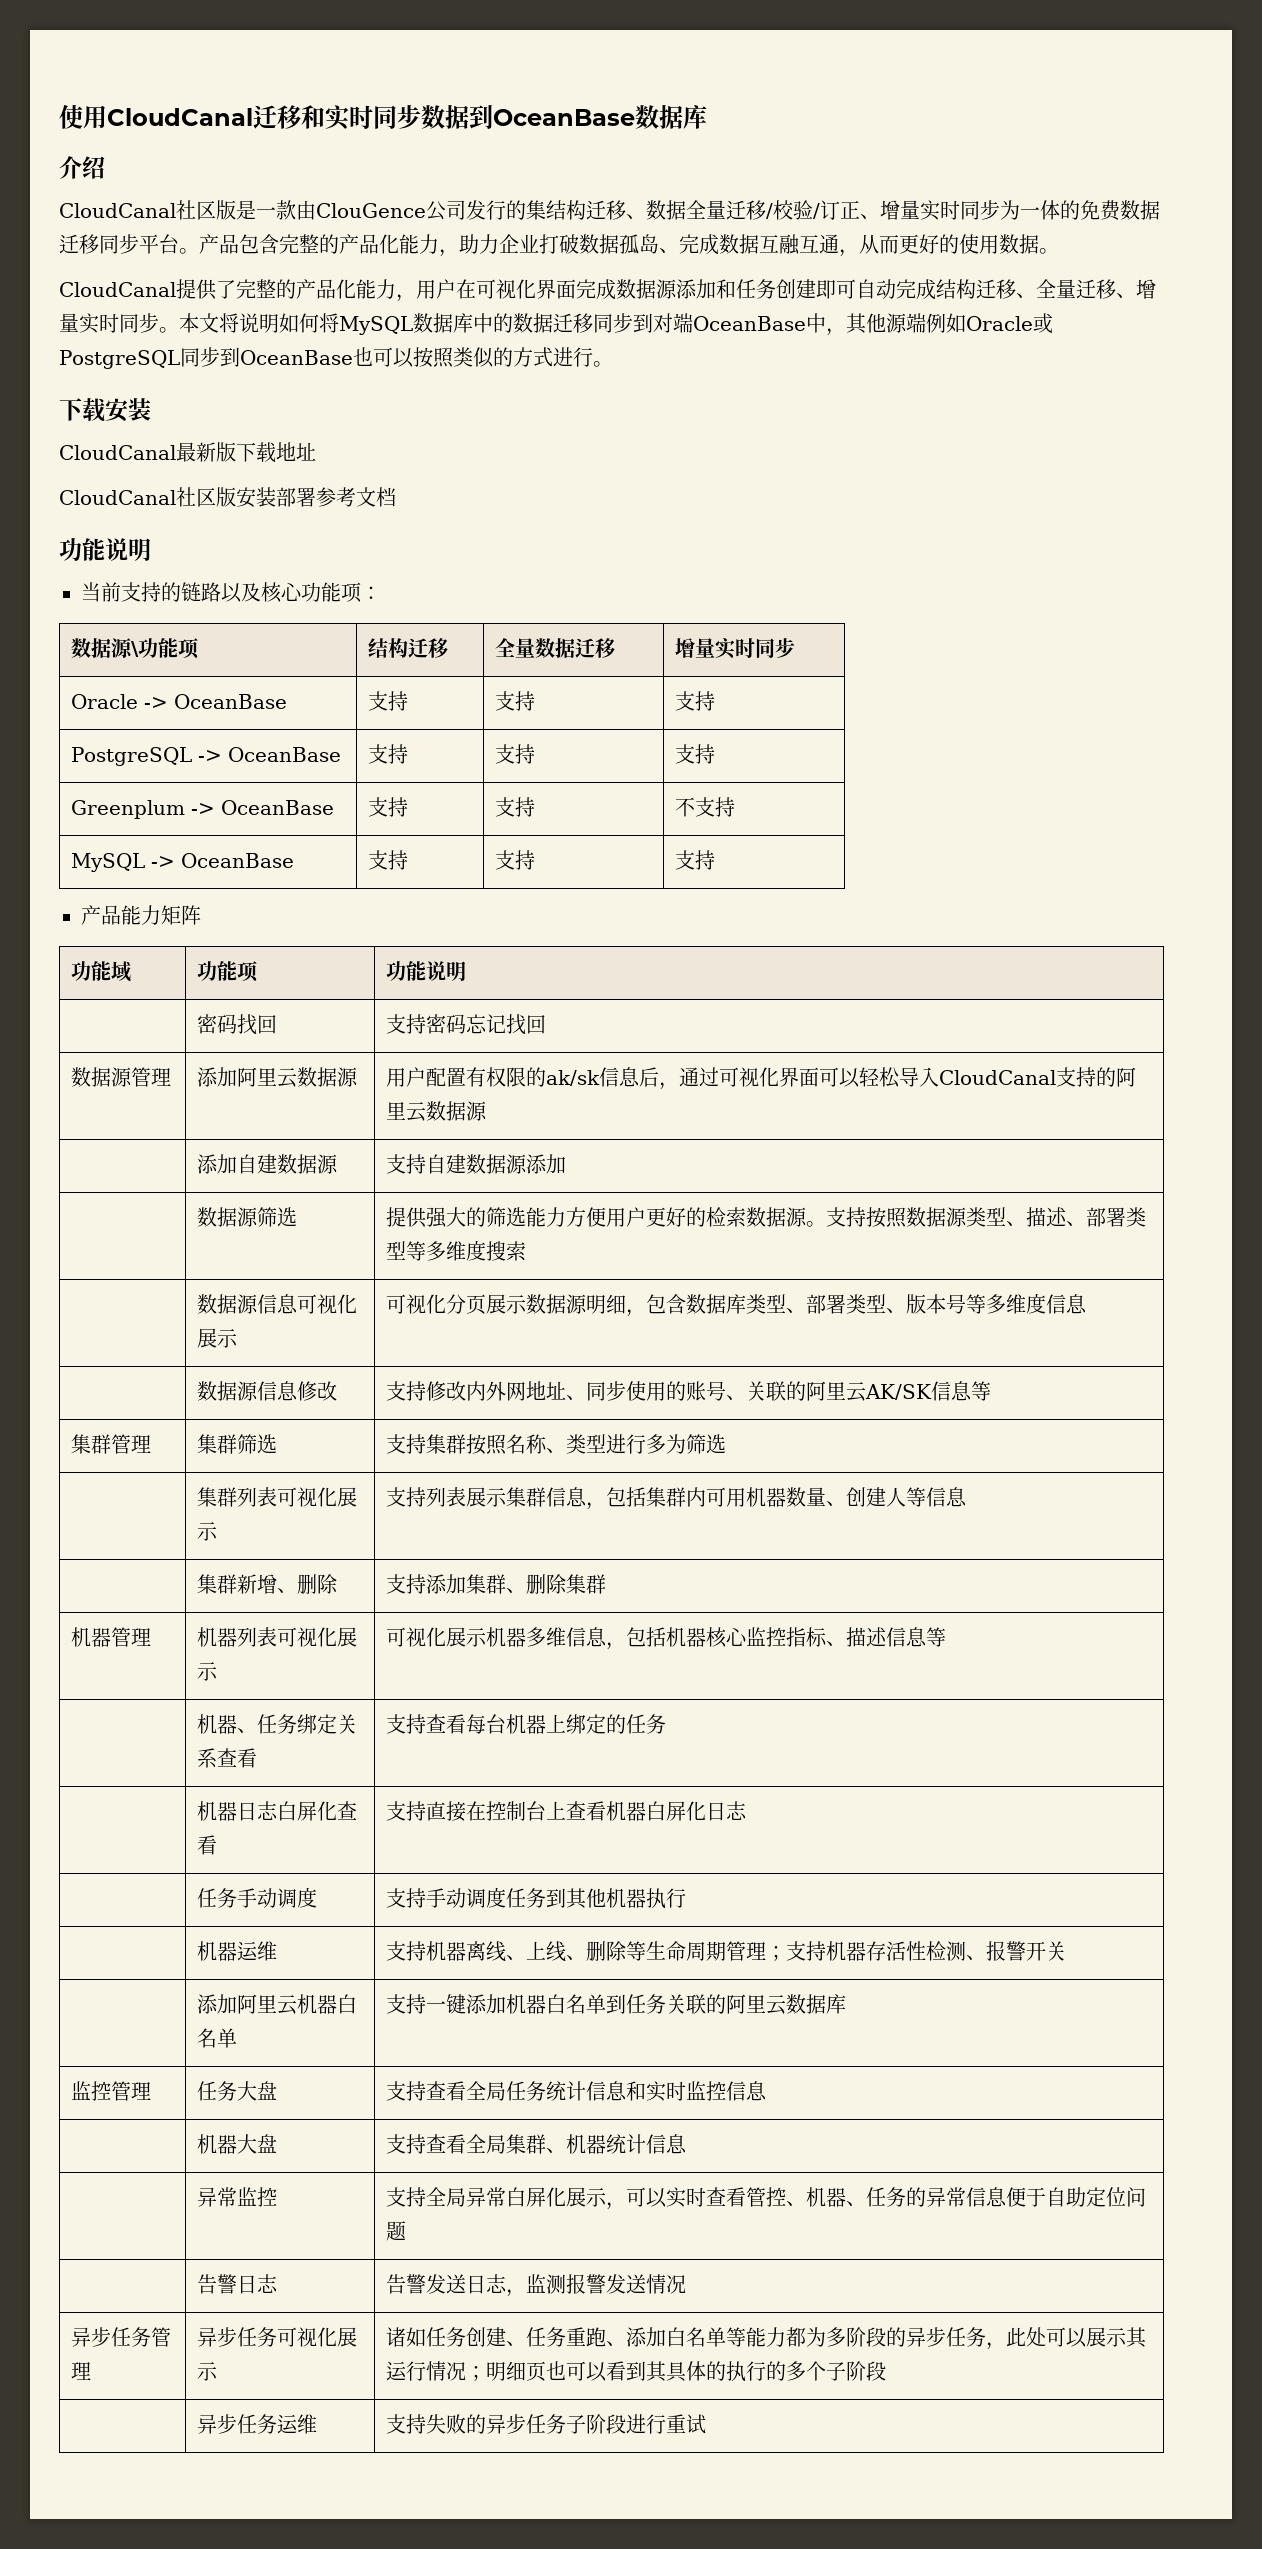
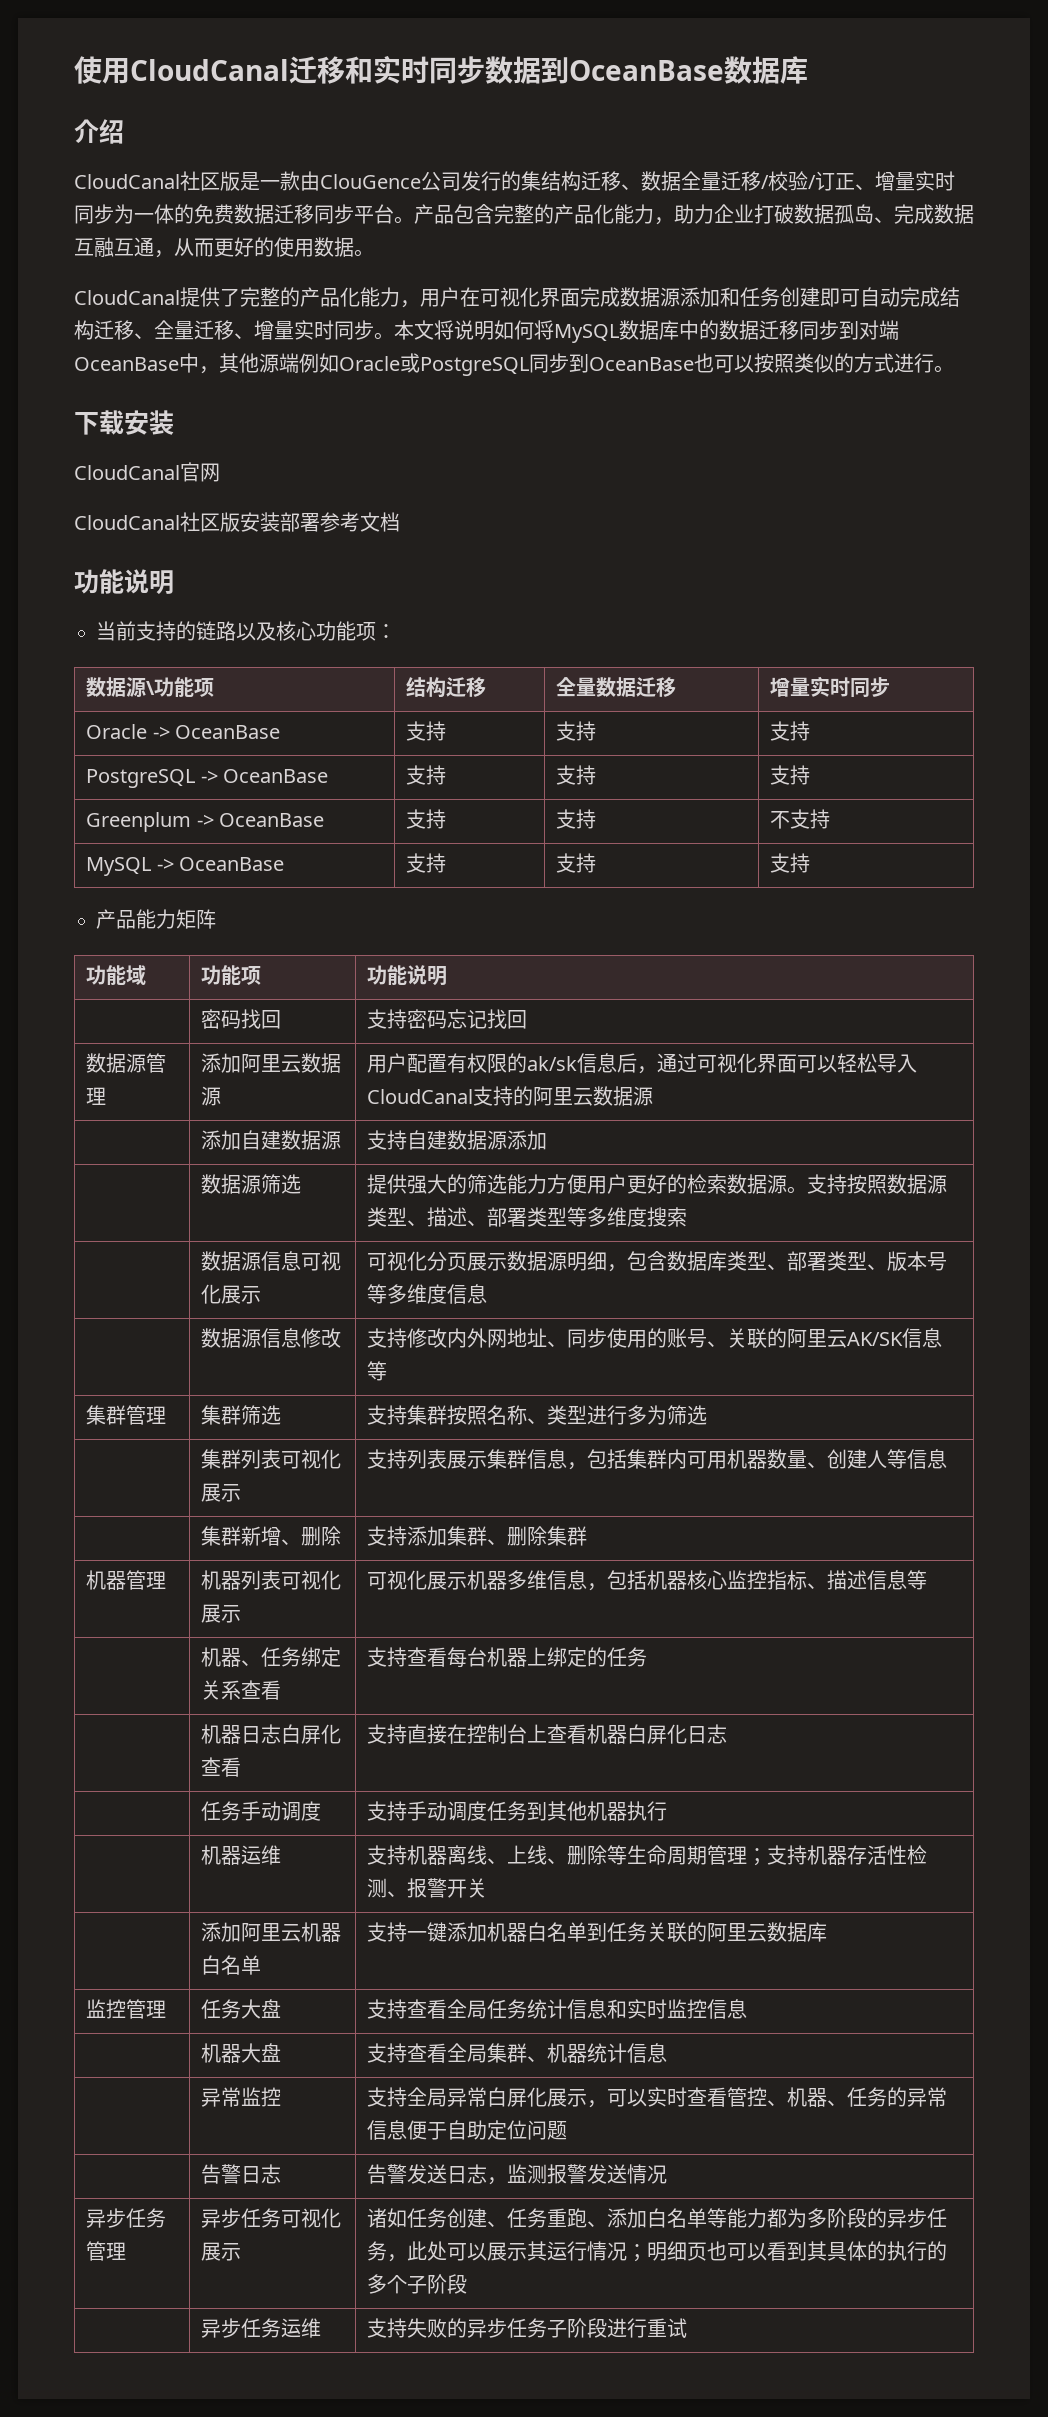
[176,442,316,463] 最新版下载地址 -> [180,462,220,482] 官网

